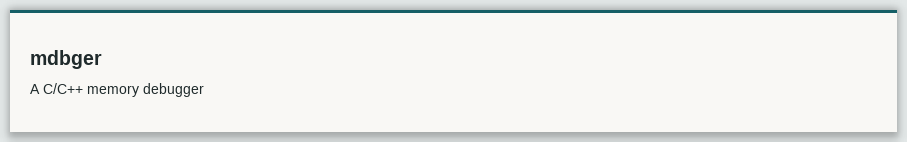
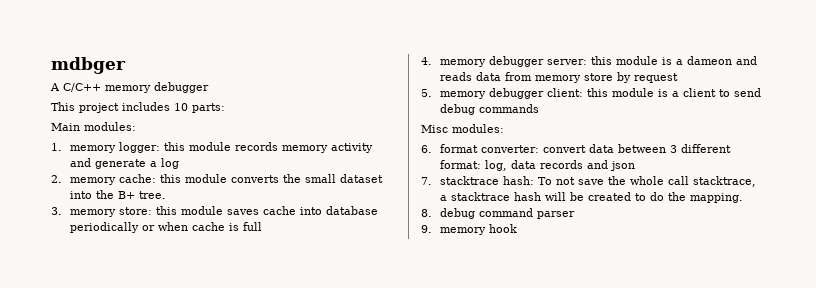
(204, 90) none -> [51,102,225,113] [51,122,136,131] [51,142,374,153] [70,158,180,169] [51,174,384,185] [70,190,167,199] [51,206,379,217] [70,222,263,233] [421,56,758,67] [440,72,679,83] [421,88,762,99] [440,104,540,115] [421,124,504,133] [421,144,732,153] [440,160,636,171] [421,176,757,187] [440,192,744,203] [421,208,576,219] [421,224,518,235] // This project includes 10 parts: // Main modules: // 1. memory logger: this module records memory activity and generate a log // 2. memory cache: this module converts the small dataset into the B+ tree. // 3. memory store: this module saves cache into database periodically or when cache is full // 4. memory debugger server: this module is a dameon and reads data from memory store by request // 5. memory debugger client: this module is a client to send debug commands // Misc modules: // 6. format converter: convert data between 3 different format: log, data records and json // 7. stacktrace hash: To not save the whole call stacktrace, a stacktrace hash will be created to do the mapping. // 8. debug command parser // 9. memory hook

